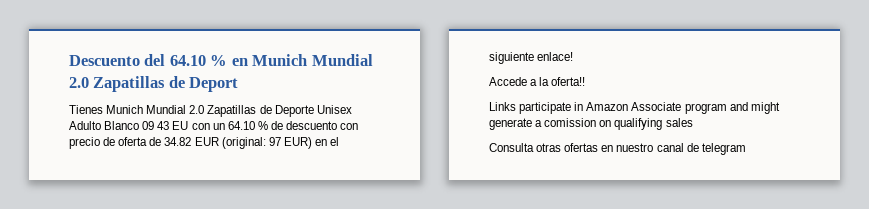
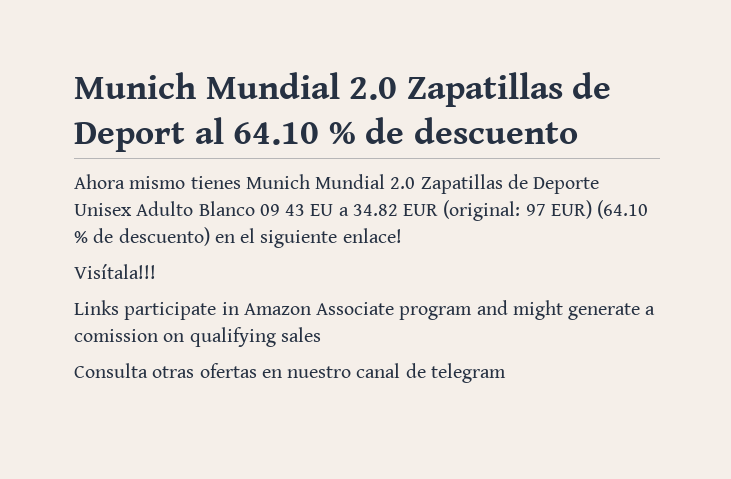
[69,54,248,66] Descuento del 64.10 % en -> (74, 85) none
[69,105,103,114] // Tienes -> [194,117,578,145] [74,174,241,189] al 64.10 % de descuento // Ahora mismo tienes
[191,121,359,130] [69,137,162,149] con un 64.10 % de descuento con precio de oferta de -> [338,207,349,216] a
(312, 143) none -> [597,200,649,219] [74,227,210,246] (64.10 % de descuento)
[489,77,586,86] Accede a la oferta!! -> [74,264,156,279] Visítala!!!

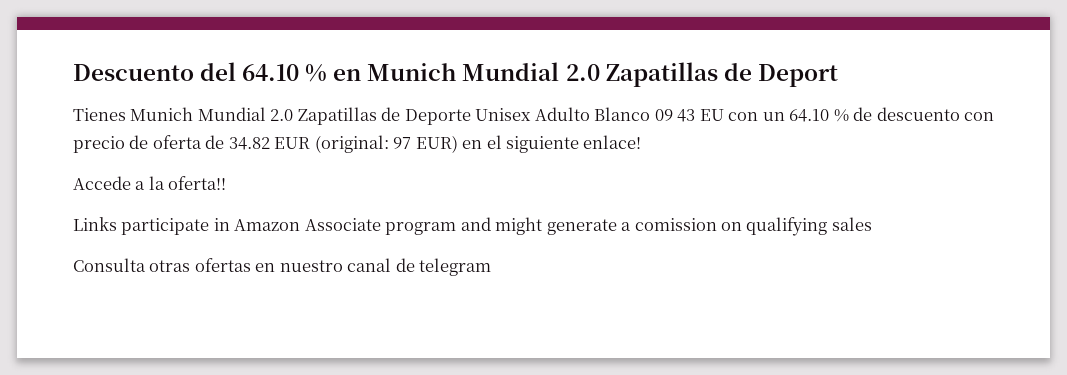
(74, 85) none -> [73,62,362,82] Descuento del 64.10 % en
[194,117,578,145] [74,174,241,189] al 64.10 % de descuento // Ahora mismo tienes -> [73,108,126,121] // Tienes
[338,207,349,216] a -> [728,107,995,122] [73,135,225,153] con un 64.10 % de descuento con precio de oferta de
[597,200,649,219] [74,227,210,246] (64.10 % de descuento) -> (458, 144) none
[74,264,156,279] Visítala!!! -> [73,176,227,190] Accede a la oferta!!

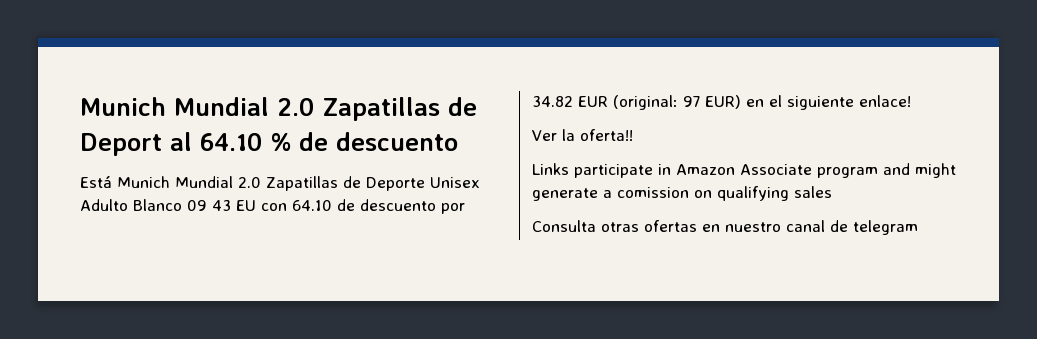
[73,62,362,82] Descuento del 64.10 % en -> (80, 106) none
[73,108,126,121] // Tienes -> [170,132,458,151] [80,176,112,188] al 64.10 % de descuento // Está
[762,107,995,122] [73,135,225,153] un 64.10 % de descuento con precio de oferta de -> [292,199,465,214] 64.10 de descuento por
[73,176,146,190] Accede a -> [532,130,557,141] Ver

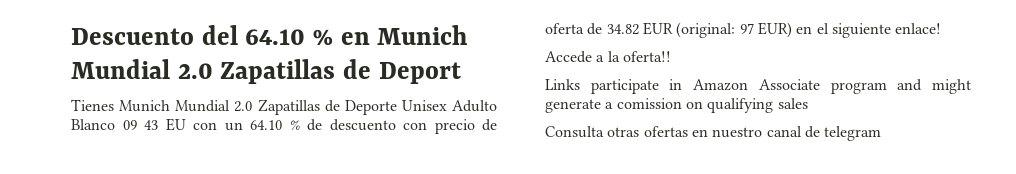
(80, 106) none -> [71,25,370,45] Descuento del 64.10 % en
[170,132,458,151] [80,176,112,188] al 64.10 % de descuento // Está -> [71,99,114,111] // Tienes
[292,199,465,214] 64.10 de descuento por -> [224,119,497,134] [545,23,603,35] un 64.10 % de descuento con precio de oferta de
[532,130,557,141] Ver -> [545,51,605,63] Accede a

